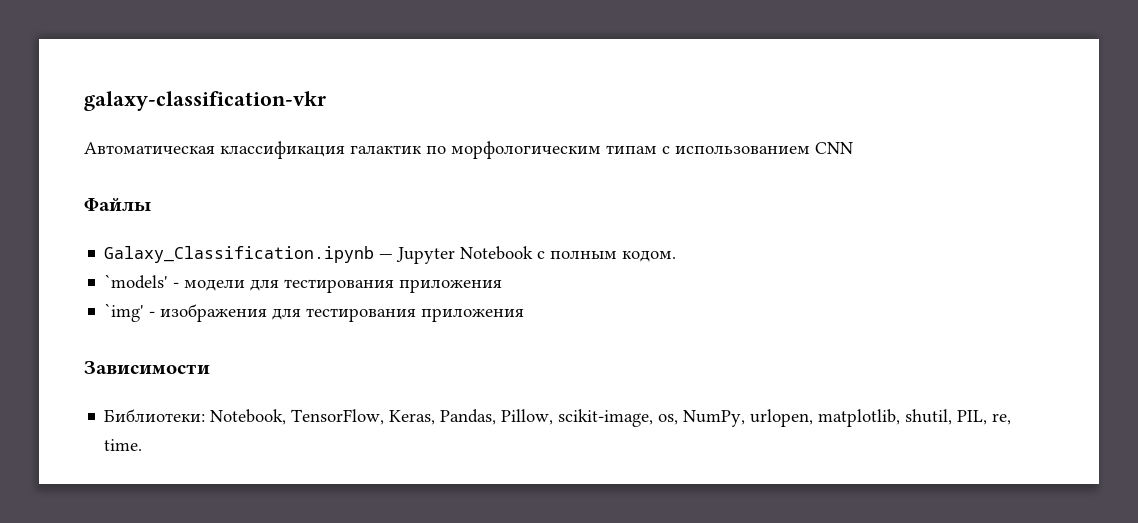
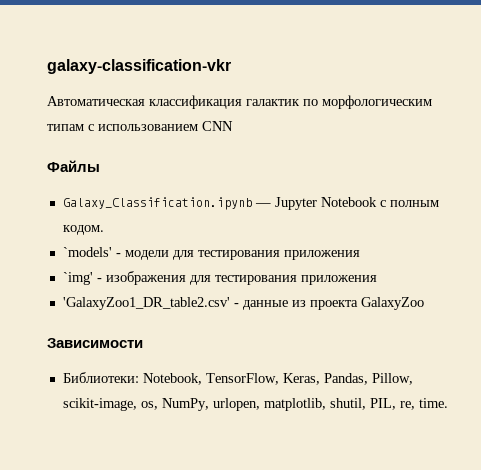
(525, 315) none -> [62,297,424,310] // 'GalaxyZoo1_DR_table2.csv' - данные из проекта GalaxyZoo

